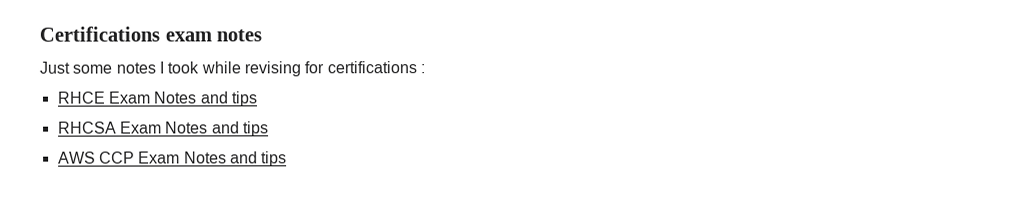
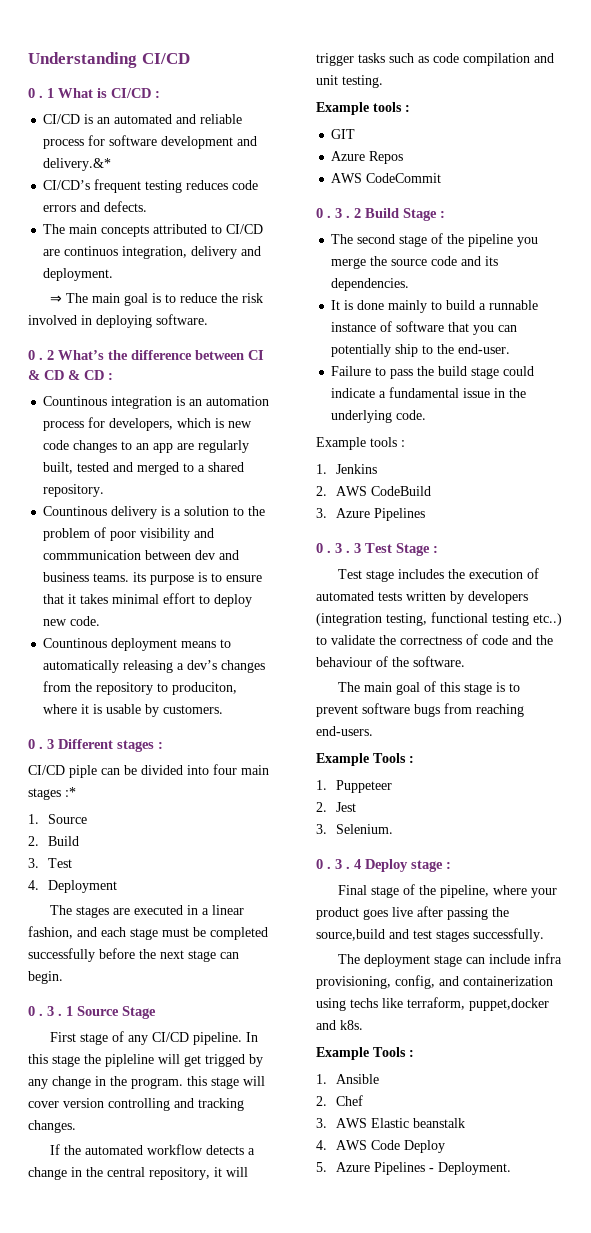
[39,26,263,42] [39,61,425,77] [56,91,258,107] [57,121,269,137] [57,151,288,167] Certifications exam notes // Just some notes I took while revising for certifications : // RHCE Exam Notes and tips // RHCSA Exam Notes and tips // AWS CCP Exam Notes and tips -> [28,52,190,68] [28,88,160,98] [43,114,243,124] [43,135,258,149] [43,158,112,171] [43,179,259,193] [43,201,148,212] [43,224,264,237] [43,246,262,259] [43,268,114,281] [49,293,263,306] [28,314,208,328] [28,350,264,360] [28,370,113,380] [43,396,270,409] [43,417,253,431] [43,440,250,453] [43,462,245,475] [43,484,105,497] [43,506,266,519] [43,527,215,541] [43,550,240,560] [43,572,263,585] [43,593,253,607] [43,616,101,626] [43,638,232,651] [43,660,266,673] [43,681,238,695] [43,704,224,717] [28,739,163,752] [28,764,269,778] [28,787,76,800] [28,814,88,824] [28,836,80,846] [28,858,73,868] [28,880,118,893] [49,905,244,918] [28,926,268,940] [28,948,239,962] [28,971,63,984] [28,1006,156,1019] [49,1031,258,1045] [28,1054,263,1067] [28,1076,265,1089] [28,1098,244,1111] [28,1120,76,1133] [49,1144,255,1155] [28,1167,248,1180] [316,53,554,66] [316,75,383,88] [316,102,410,115] [331,129,356,139] [331,151,404,164] [331,173,442,183] [316,208,445,221] [331,233,539,247] [331,256,499,269] [331,278,410,291] [331,300,539,313] [331,321,518,335] [331,344,511,357] [331,366,535,379] [331,387,527,398] [331,410,427,423] [316,437,405,450] [316,464,378,474] [316,486,432,496] [316,508,426,521] [316,543,438,556] [337,568,539,582] [316,591,528,604] [316,612,562,626] [316,634,553,645] [316,656,465,667] [337,681,520,695] [316,703,524,717] [316,726,373,736] [316,753,414,766] [316,780,393,793] [316,802,357,812] [316,824,394,834] [316,859,451,872] [337,884,557,898] [316,906,509,920] [316,928,544,942] [337,953,562,967] [316,975,553,989] [316,997,549,1011] [316,1020,363,1030] [316,1047,414,1060] [316,1074,380,1084] [316,1095,364,1106] [316,1118,466,1128] [316,1140,446,1153] [316,1162,512,1175] Understanding CI/CD // 0 . 1 What is CI/CD : // CI/CD is an automated and reliable process for software development and delivery.&* // CI/CD’s frequent testing reduces code errors and defects. // The main concepts attributed to CI/CD are continuos integration, delivery and deployment. // ⇒ The main goal is to reduce the risk involved in deploying software. // 0 . 2 What’s the difference between CI & CD & CD : // Countinous integration is an automation process for developers, which is new code changes to an app are regularly built, tested and merged to a shared repository. // Countinous delivery is a solution to the problem of poor visibility and commmunication between dev and business teams. its purpose is to ensure that it takes minimal effort to deploy new code. // Countinous deployment means to automatically releasing a dev’s changes from the repository to produciton, where it is usable by customers. // 0 . 3 Different stages : // CI/CD piple can be divided into four main stages :* // 1. Source // 2. Build // 3. Test // 4. Deployment // The stages are executed in a linear fashion, and each stage must be completed successfully before the next stage can begin. // 0 . 3 . 1 Source Stage // First stage of any CI/CD pipeline. In this stage the pipleline will get trigged by any change in the program. this stage will cover version controlling and tracking changes. // If the automated workflow detects a change in the central repository, it will trigger tasks such as code compilation and unit testing. // Example tools : // GIT // Azure Repos // AWS CodeCommit // 0 . 3 . 2 Build Stage : // The second stage of the pipeline you merge the source code and its dependencies. // It is done mainly to build a runnable instance of software that you can potentially ship to the end-user. // Failure to pass the build stage could indicate a fundamental issue in the underlying code. // Example tools : // 1. Jenkins // 2. AWS CodeBuild // 3. Azure Pipelines // 0 . 3 . 3 Test Stage : // Test stage includes the execution of automated tests written by developers (integration testing, functional testing etc..) to validate the correctness of code and the behaviour of the software. // The main goal of this stage is to prevent software bugs from reaching end-users. // Example Tools : // 1. Puppeteer // 2. Jest // 3. Selenium. // 0 . 3 . 4 Deploy stage : // Final stage of the pipeline, where your product goes live after passing the source,build and test stages successfully. // The deployment stage can include infra provisioning, config, and containerization using techs like terraform, puppet,docker and k8s. // Example Tools : // 1. Ansible // 2. Chef // 3. AWS Elastic beanstalk // 4. AWS Code Deploy // 5. Azure Pipelines - Deployment.

